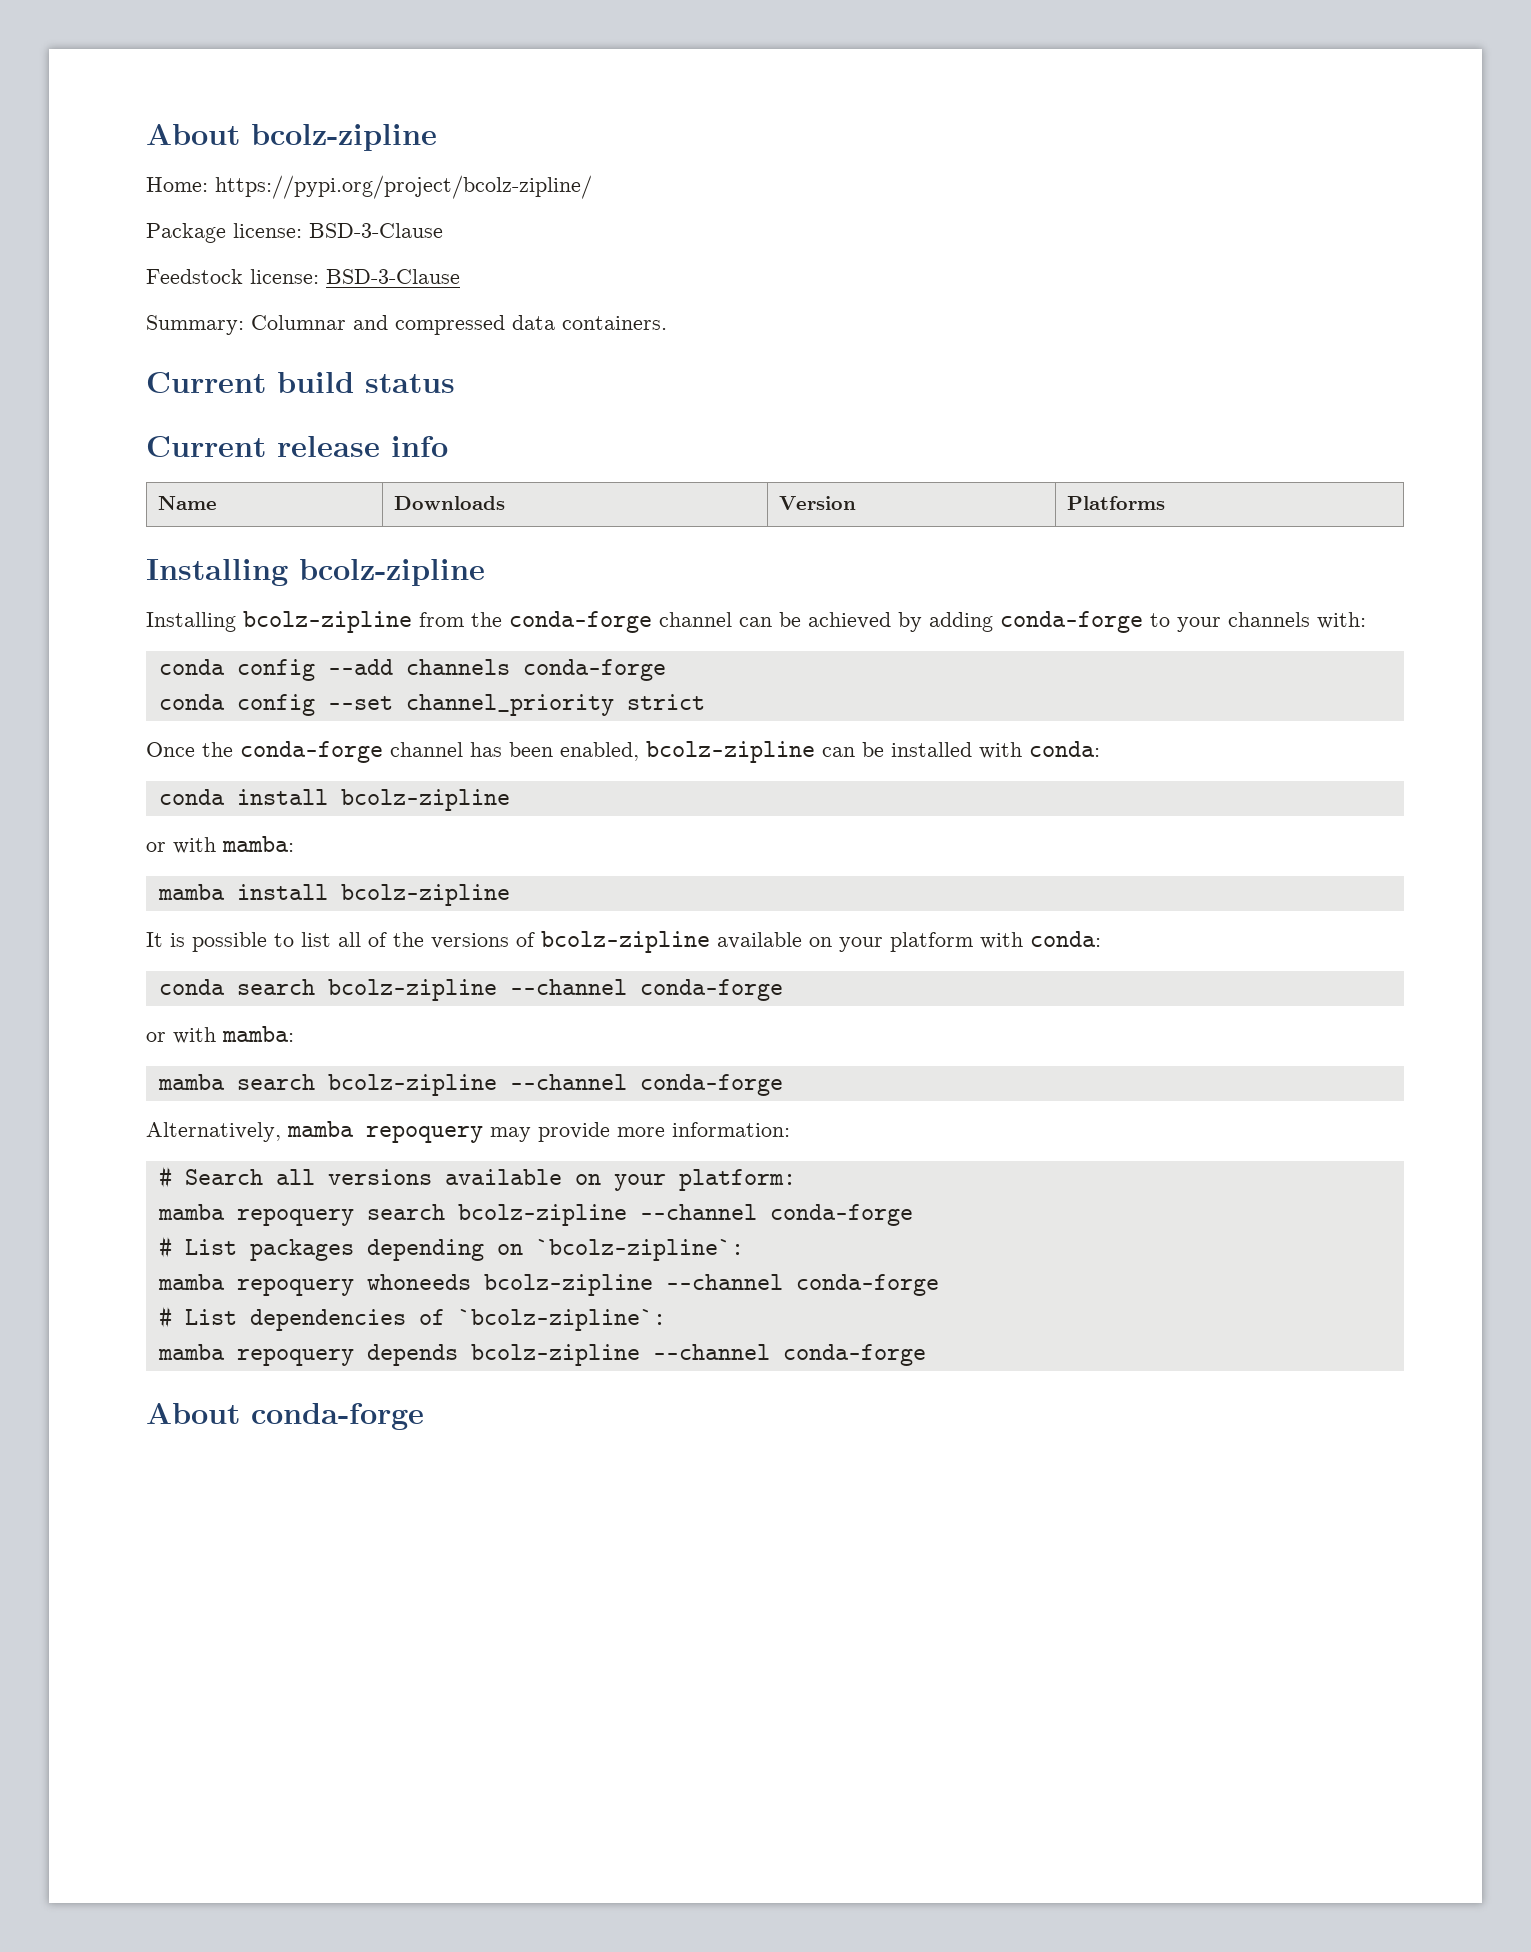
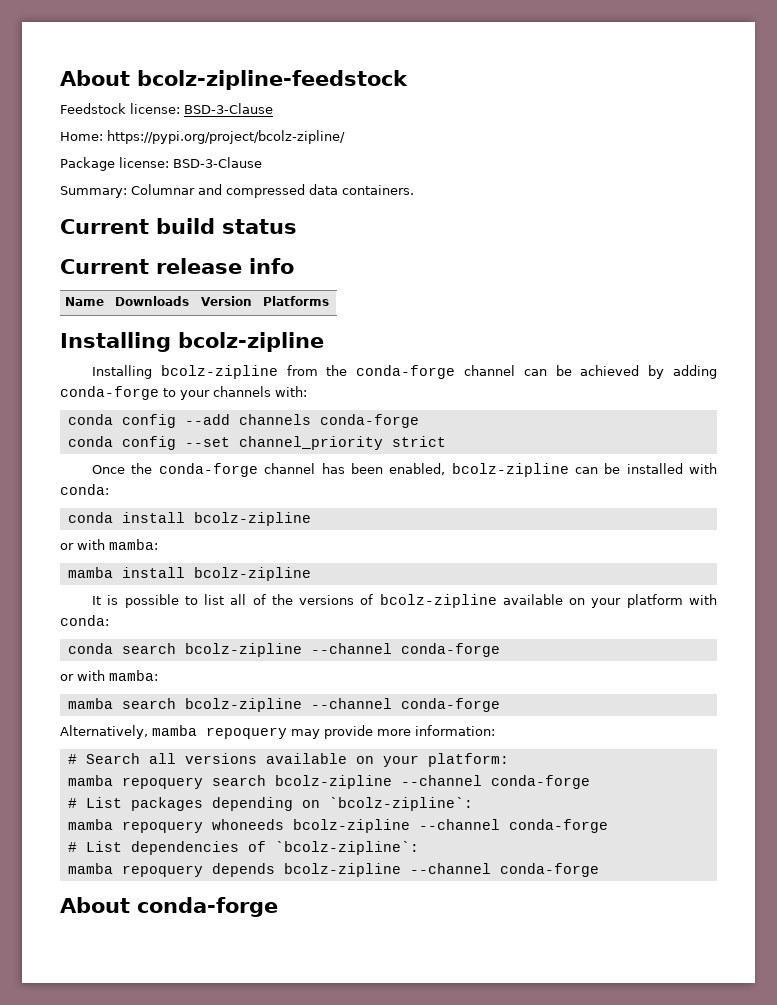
[146,124,437,151] About bcolz-zipline -> [60,70,408,90] [60,103,273,114] About bcolz-zipline-feedstock // Feedstock license: BSD-3-Clause
[146,269,460,284] // Feedstock license: BSD-3-Clause -> (262, 162) none

